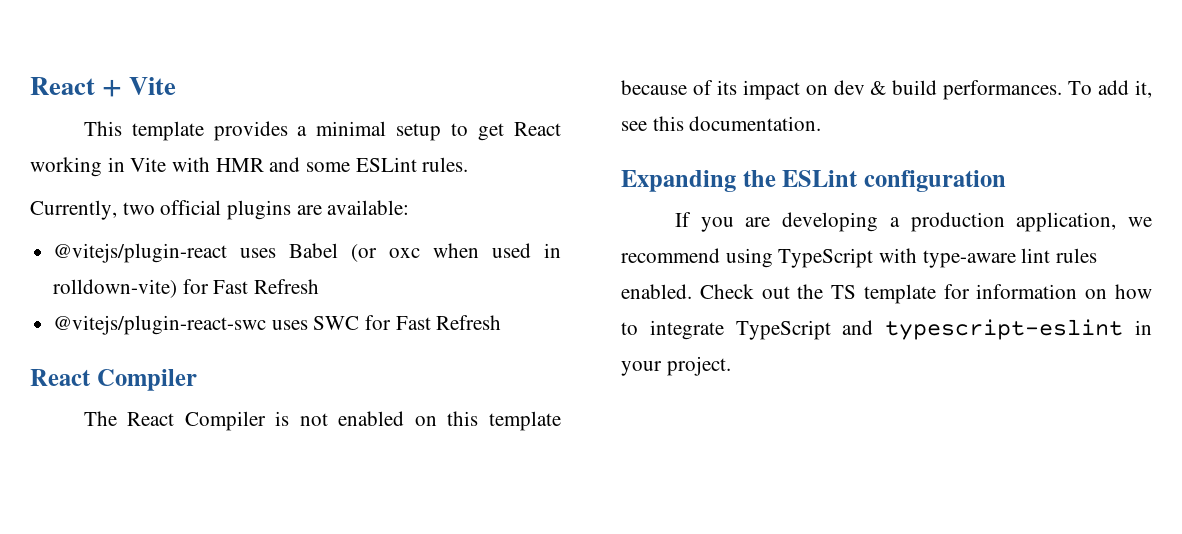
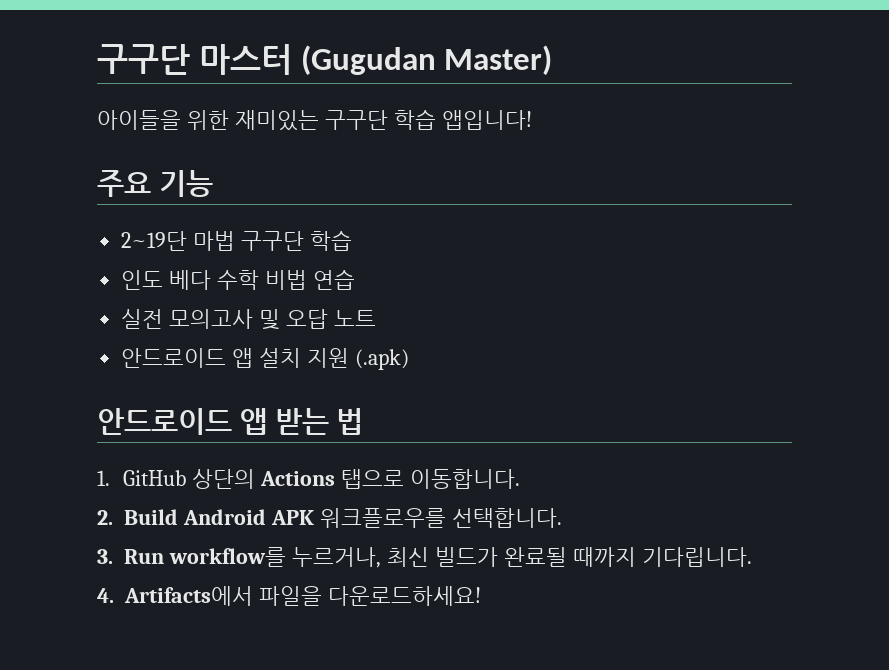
[30,77,177,97] [83,121,561,141] [30,157,469,177] [30,200,410,220] [53,243,561,263] [53,279,320,298] [53,315,502,335] [30,369,197,391] [83,411,561,431] [621,80,1152,100] [621,116,822,131] [621,170,1006,192] [674,212,1152,232] [621,248,1098,268] [621,284,1152,304] [621,319,1152,340] [621,356,731,376] React + Vite // This template provides a minimal setup to get React working in Vite with HMR and some ESLint rules. // Currently, two official plugins are available: // @vitejs/plugin-react uses Babel (or oxc when used in rolldown-vite) for Fast Refresh // @vitejs/plugin-react-swc uses SWC for Fast Refresh // React Compiler // The React Compiler is not enabled on this template because of its impact on dev & build performances. To add it, see this documentation. // Expanding the ESLint configuration // If you are developing a production application, we recommend using TypeScript with type-aware lint rules enabled. Check out the TS template for information on how to integrate TypeScript and typescript-eslint in your project. -> [97,44,553,75] [97,109,532,131] [97,170,213,197] [121,230,353,251] [121,269,355,290] [121,309,376,330] [121,348,409,370] [97,408,364,435] [97,469,521,489] [97,508,562,528] [97,547,752,568] [97,586,481,606] 구구단 마스터 (Gugudan Master) // 아이들을 위한 재미있는 구구단 학습 앱입니다! // 주요 기능 // 2~19단 마법 구구단 학습 // 인도 베다 수학 비법 연습 // 실전 모의고사 및 오답 노트 // 안드로이드 앱 설치 지원 (.apk) // 안드로이드 앱 받는 법 // 1. GitHub 상단의 Actions 탭으로 이동합니다. // 2. Build Android APK 워크플로우를 선택합니다. // 3. Run workflow를 누르거나, 최신 빌드가 완료될 때까지 기다립니다. // 4. Artifacts에서 파일을 다운로드하세요!

